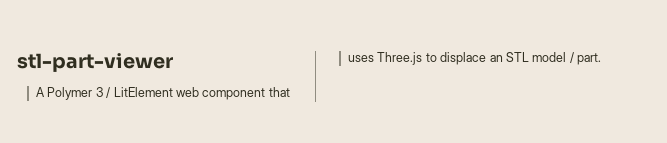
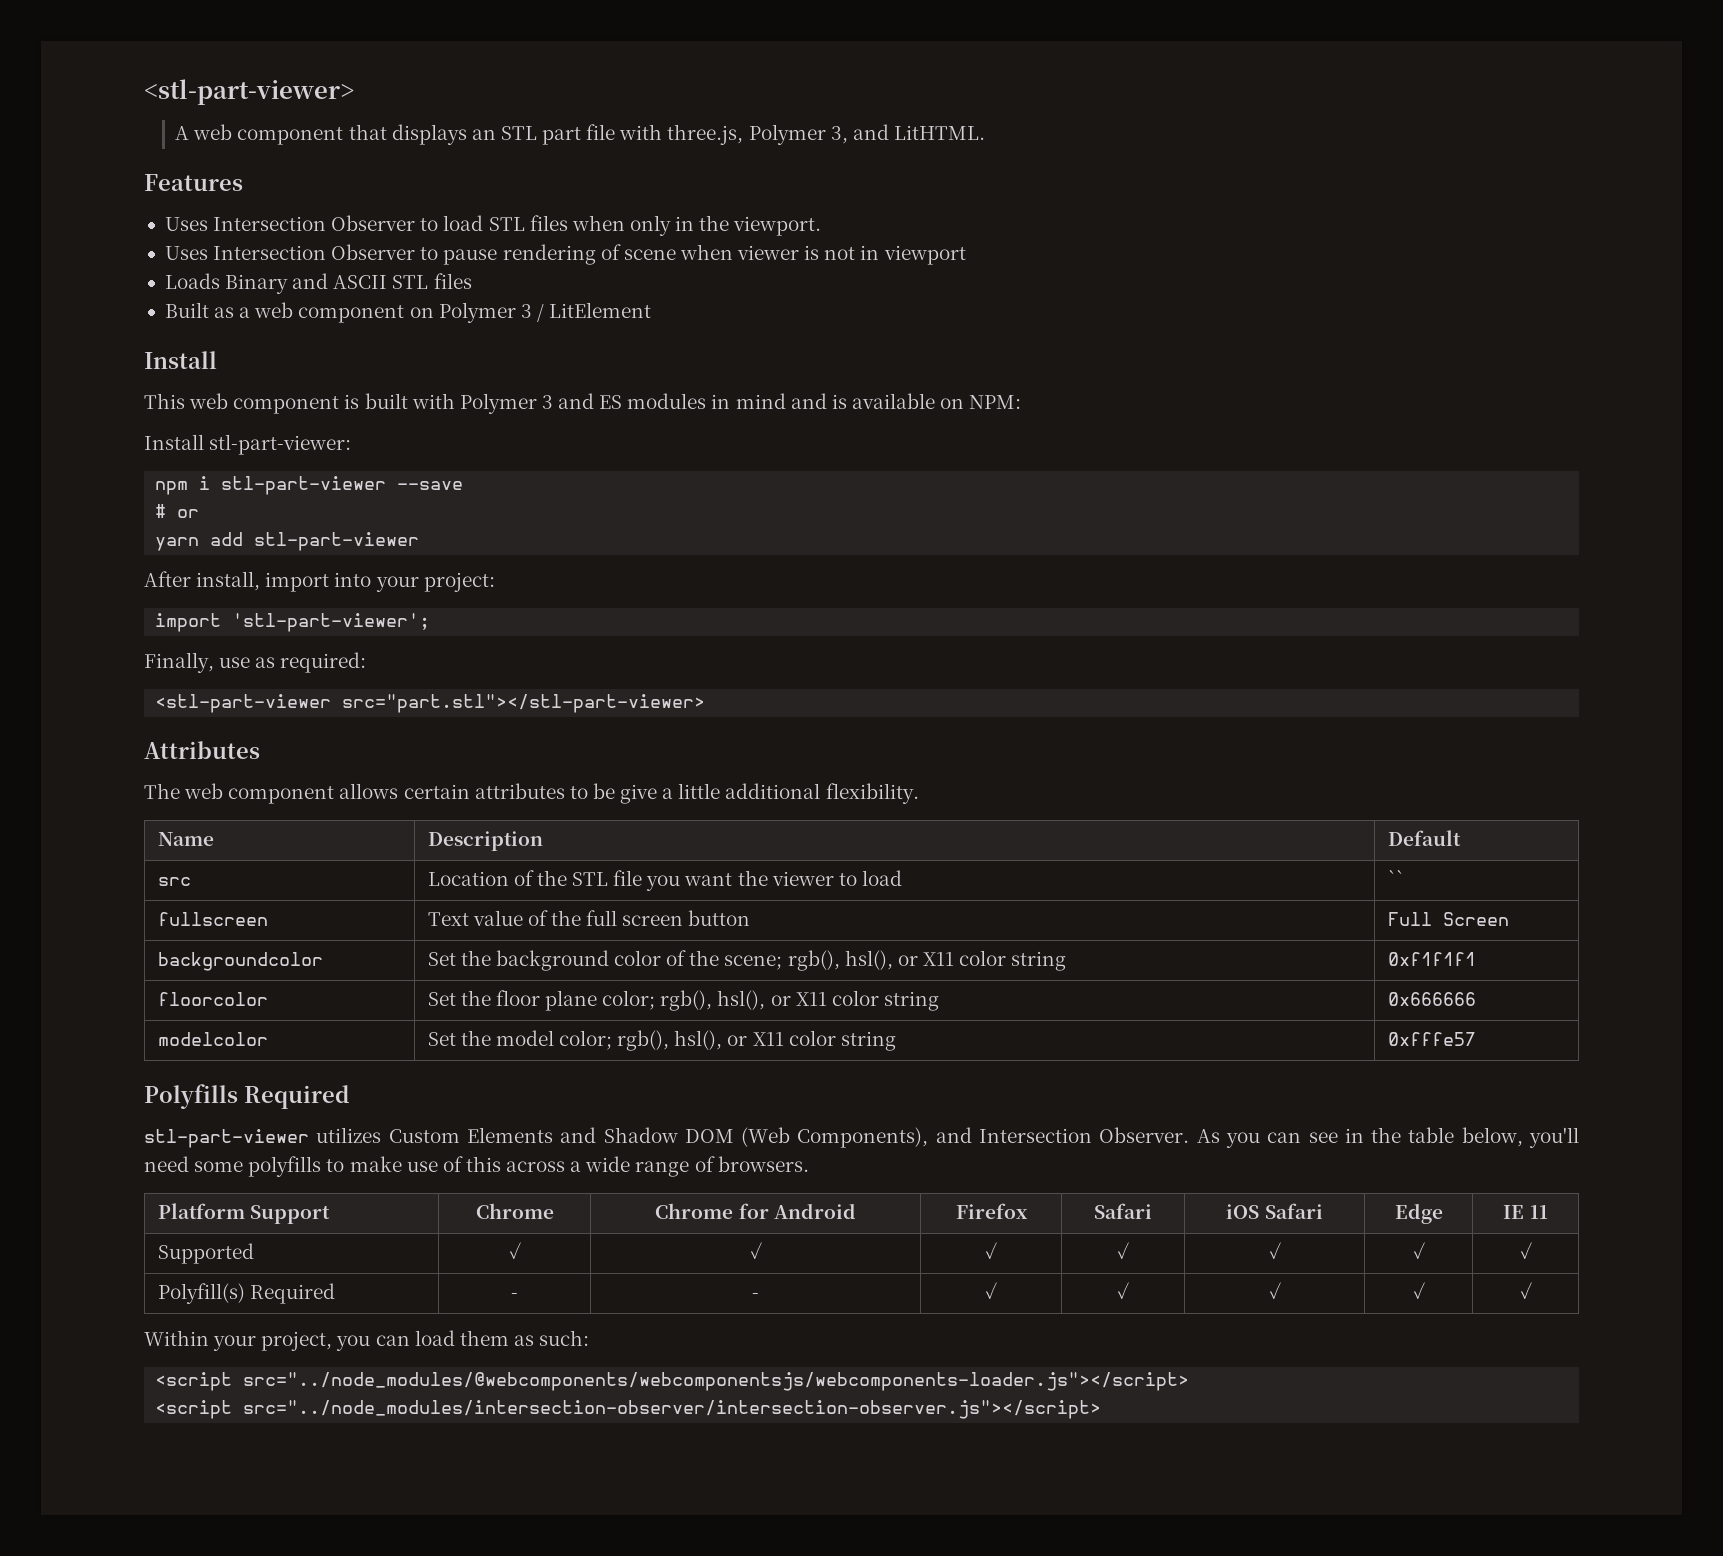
[17,53,173,72] stl-part-viewer -> [144,79,354,105] <stl-part-viewer>
[47,87,290,100] [348,52,602,65] Polymer 3 / LitElement web component that uses Three.js to displace an STL model / part. -> [193,124,985,145] [144,174,243,191] [164,215,822,236] [164,244,966,265] [164,273,472,294] [164,302,652,323] [144,351,217,369] [144,393,1022,414] [144,434,352,455] [155,476,464,495] [155,504,200,518] [155,532,420,551] [144,571,495,592] [155,613,431,632] [144,652,367,673] [155,694,706,713] [144,741,260,759] [144,783,919,804] [157,832,214,846] [427,831,543,851] [1387,830,1461,846] [157,877,191,886] [427,870,902,891] [1387,870,1404,886] [157,912,268,926] [427,910,751,926] [1387,912,1509,926] [157,952,323,971] [427,950,1067,971] [1387,952,1476,966] [157,992,268,1006] [427,990,939,1011] [1387,992,1476,1006] [157,1032,268,1046] [427,1030,896,1051] [1387,1032,1476,1046] [144,1084,349,1109] [144,1127,1579,1148] [144,1156,809,1177] [157,1203,330,1224] [475,1203,554,1219] [655,1203,856,1219] [955,1203,1028,1219] [1094,1203,1152,1219] [1226,1203,1323,1219] [1394,1203,1443,1224] [1503,1205,1548,1219] [157,1243,254,1264] [508,1242,521,1259] [749,1242,762,1259] [985,1242,998,1259] [1117,1242,1129,1259] [1268,1242,1281,1259] [1412,1242,1425,1259] [1519,1242,1532,1259] [157,1283,335,1304] [511,1293,518,1299] [752,1293,760,1299] [985,1282,998,1299] [1117,1282,1129,1299] [1268,1282,1281,1299] [1412,1282,1425,1299] [1519,1282,1532,1299] [144,1330,590,1351] [155,1372,1190,1391] [155,1400,1102,1419] web component that displays an STL part file with three.js, Polymer 3, and LitHTML. // Features // Uses Intersection Observer to load STL files when only in the viewport. // Uses Intersection Observer to pause rendering of scene when viewer is not in viewport // Loads Binary and ASCII STL files // Built as a web component on Polymer 3 / LitElement // Install // This web component is built with Polymer 3 and ES modules in mind and is available on NPM: // Install stl-part-viewer: // npm i stl-part-viewer --save // # or // yarn add stl-part-viewer // After install, import into your project: // import 'stl-part-viewer'; // Finally, use as required: // <stl-part-viewer src="part.stl"></stl-part-viewer> // Attributes // The web component allows certain attributes to be give a little additional flexibility. // Name | Description | Default // src | Location of the STL file you want the viewer to load | `` // fullscreen | Text value of the full screen button | Full Screen // backgroundcolor | Set the background color of the scene; rgb(), hsl(), or X11 color string | 0xf1f1f1 // floorcolor | Set the floor plane color; rgb(), hsl(), or X11 color string | 0x666666 // modelcolor | Set the model color; rgb(), hsl(), or X11 color string | 0xfffe57 // Polyfills Required // stl-part-viewer utilizes Custom Elements and Shadow DOM (Web Components), and Intersection Observer. As you can see in the table below, you'll need some polyfills to make use of this across a wide range of browsers. // Platform Support | Chrome | Chrome for Android | Firefox | Safari | iOS Safari | Edge | IE 11 // Supported | ✓ | ✓ | ✓ | ✓ | ✓ | ✓ | ✓ // Polyfill(s) Required | - | - | ✓ | ✓ | ✓ | ✓ | ✓ // Within your project, you can load them as such: // <script src="../node_modules/@webcomponents/webcomponentsjs/webcomponents-loader.js"></script> // <script src="../node_modules/intersection-observer/intersection-observer.js"></script>

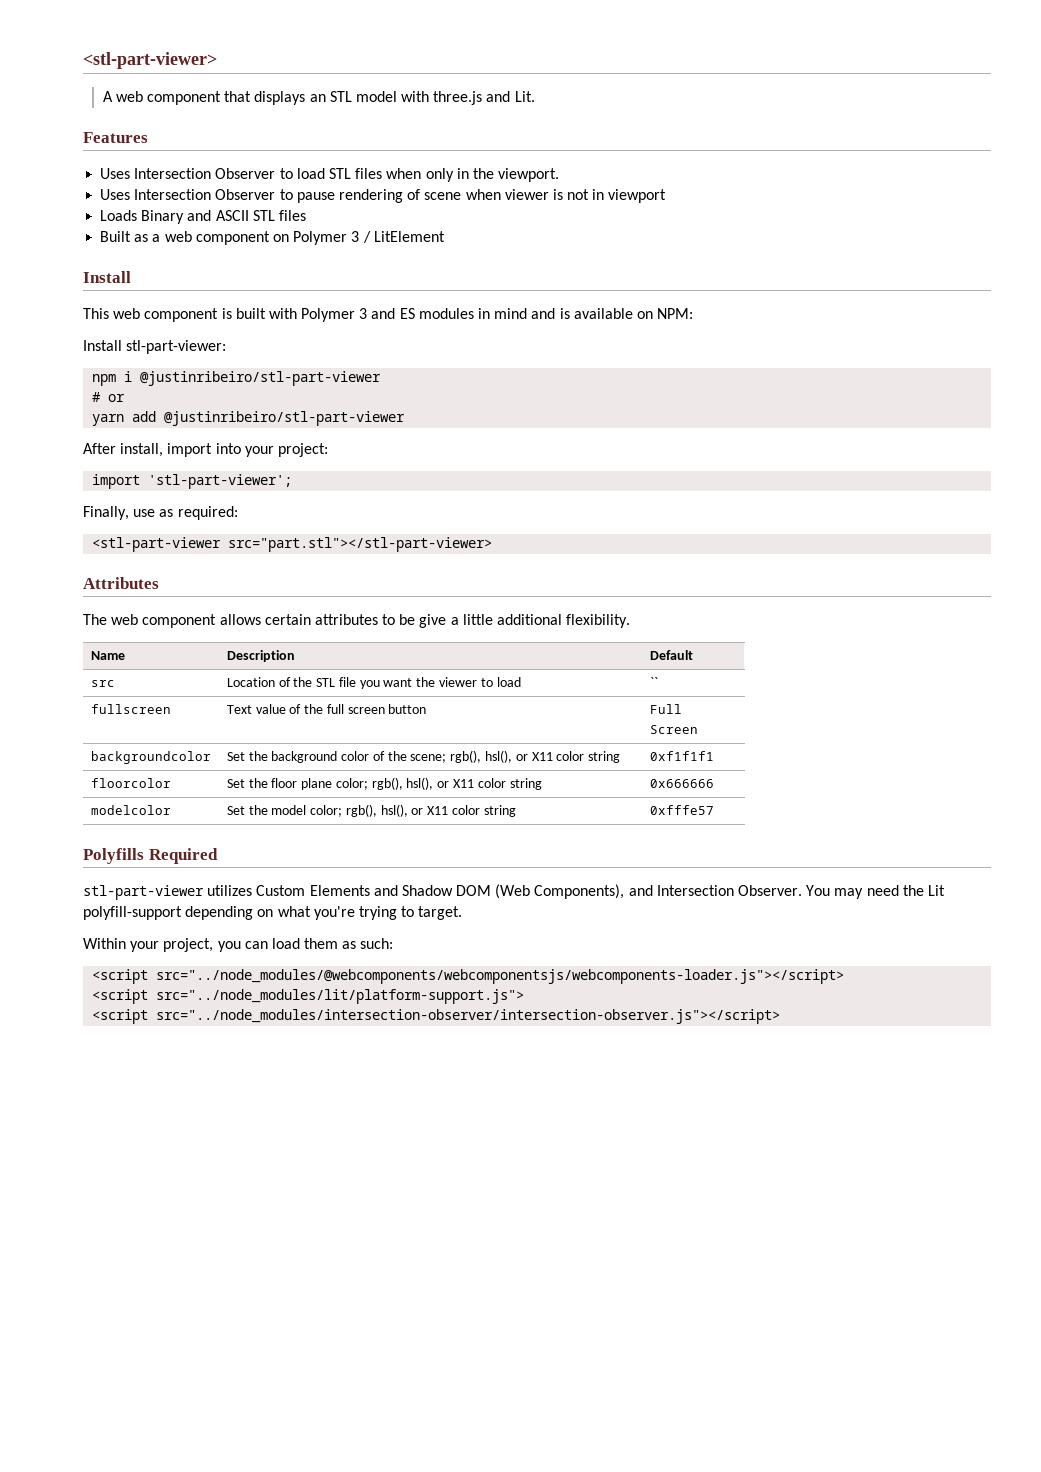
[542,124,985,145] part file with three.js, Polymer 3, and LitHTML. -> [355,91,535,105] model with three.js and Lit.
[221,476,464,495] stl-part-viewer --save -> [140,371,382,386] @justinribeiro/stl-part-viewer
[254,532,420,551] stl-part-viewer -> [164,411,406,426] @justinribeiro/stl-part-viewer
[1196,1127,1579,1148] [144,1156,809,1177] [157,1203,330,1224] [475,1203,554,1219] [655,1203,856,1219] [955,1203,1028,1219] [1094,1203,1152,1219] [1226,1203,1323,1219] [1394,1203,1443,1224] [1503,1205,1548,1219] [157,1243,254,1264] [508,1242,521,1259] [749,1242,762,1259] [985,1242,998,1259] [1117,1242,1129,1259] [1268,1242,1281,1259] [1412,1242,1425,1259] [1519,1242,1532,1259] [157,1283,335,1304] [511,1293,518,1299] [752,1293,760,1299] [985,1282,998,1299] [1117,1282,1129,1299] [1268,1282,1281,1299] [1412,1282,1425,1299] [1519,1282,1532,1299] As you can see in the table below, you'll need some polyfills to make use of this across a wide range of browsers. // Platform Support | Chrome | Chrome for Android | Firefox | Safari | iOS Safari | Edge | IE 11 // Supported | ✓ | ✓ | ✓ | ✓ | ✓ | ✓ | ✓ // Polyfill(s) Required | - | - | ✓ | ✓ | ✓ | ✓ | ✓ -> [806,885,945,899] [83,906,463,920] You may need the Lit polyfill-support depending on what you're trying to target.
(1190, 1381) none -> [92,989,525,1004] // <script src="../node_modules/lit/platform-support.js">

